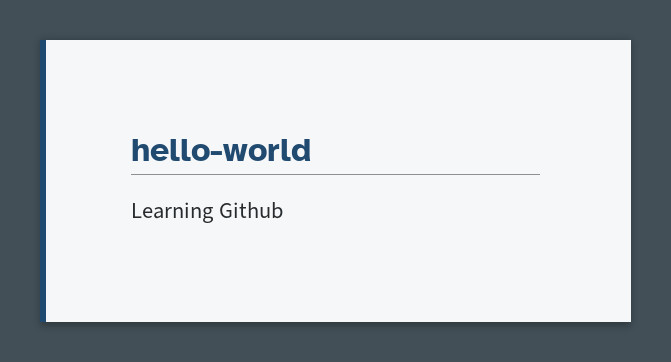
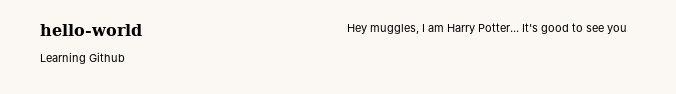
(284, 210) none -> [347,23,627,34] // Hey muggles, I am Harry Potter... It's good to see you

